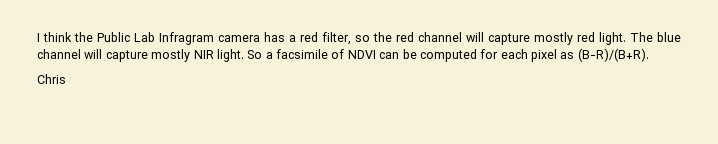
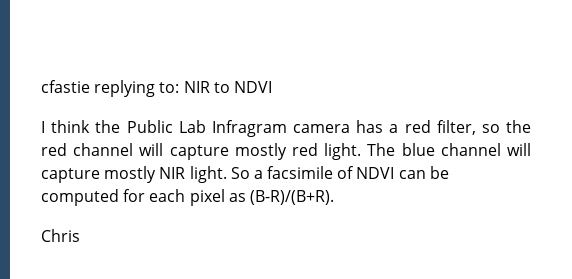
(37, 37) none -> [41,80,272,97] cfastie replying to: NIR to NDVI //

